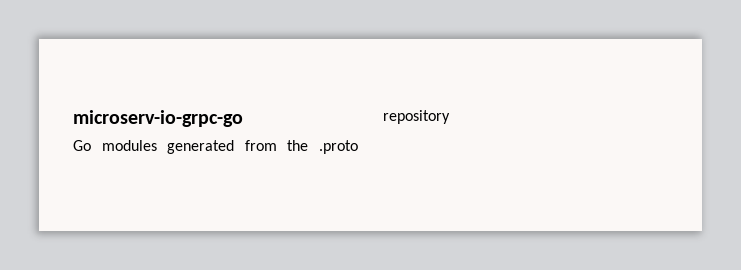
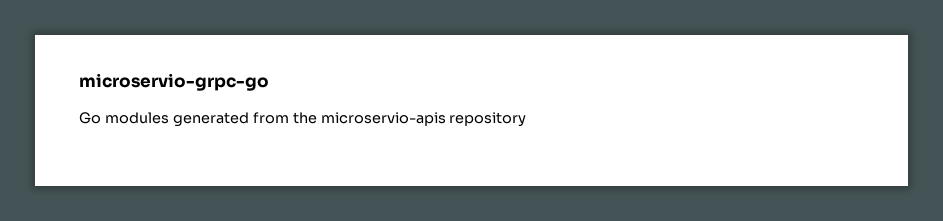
[73,110,243,127] microserv-io-grpc-go -> [79,73,269,91] microservio-grpc-go
[319,140,358,154] .proto -> [320,112,446,126] microservio-apis

